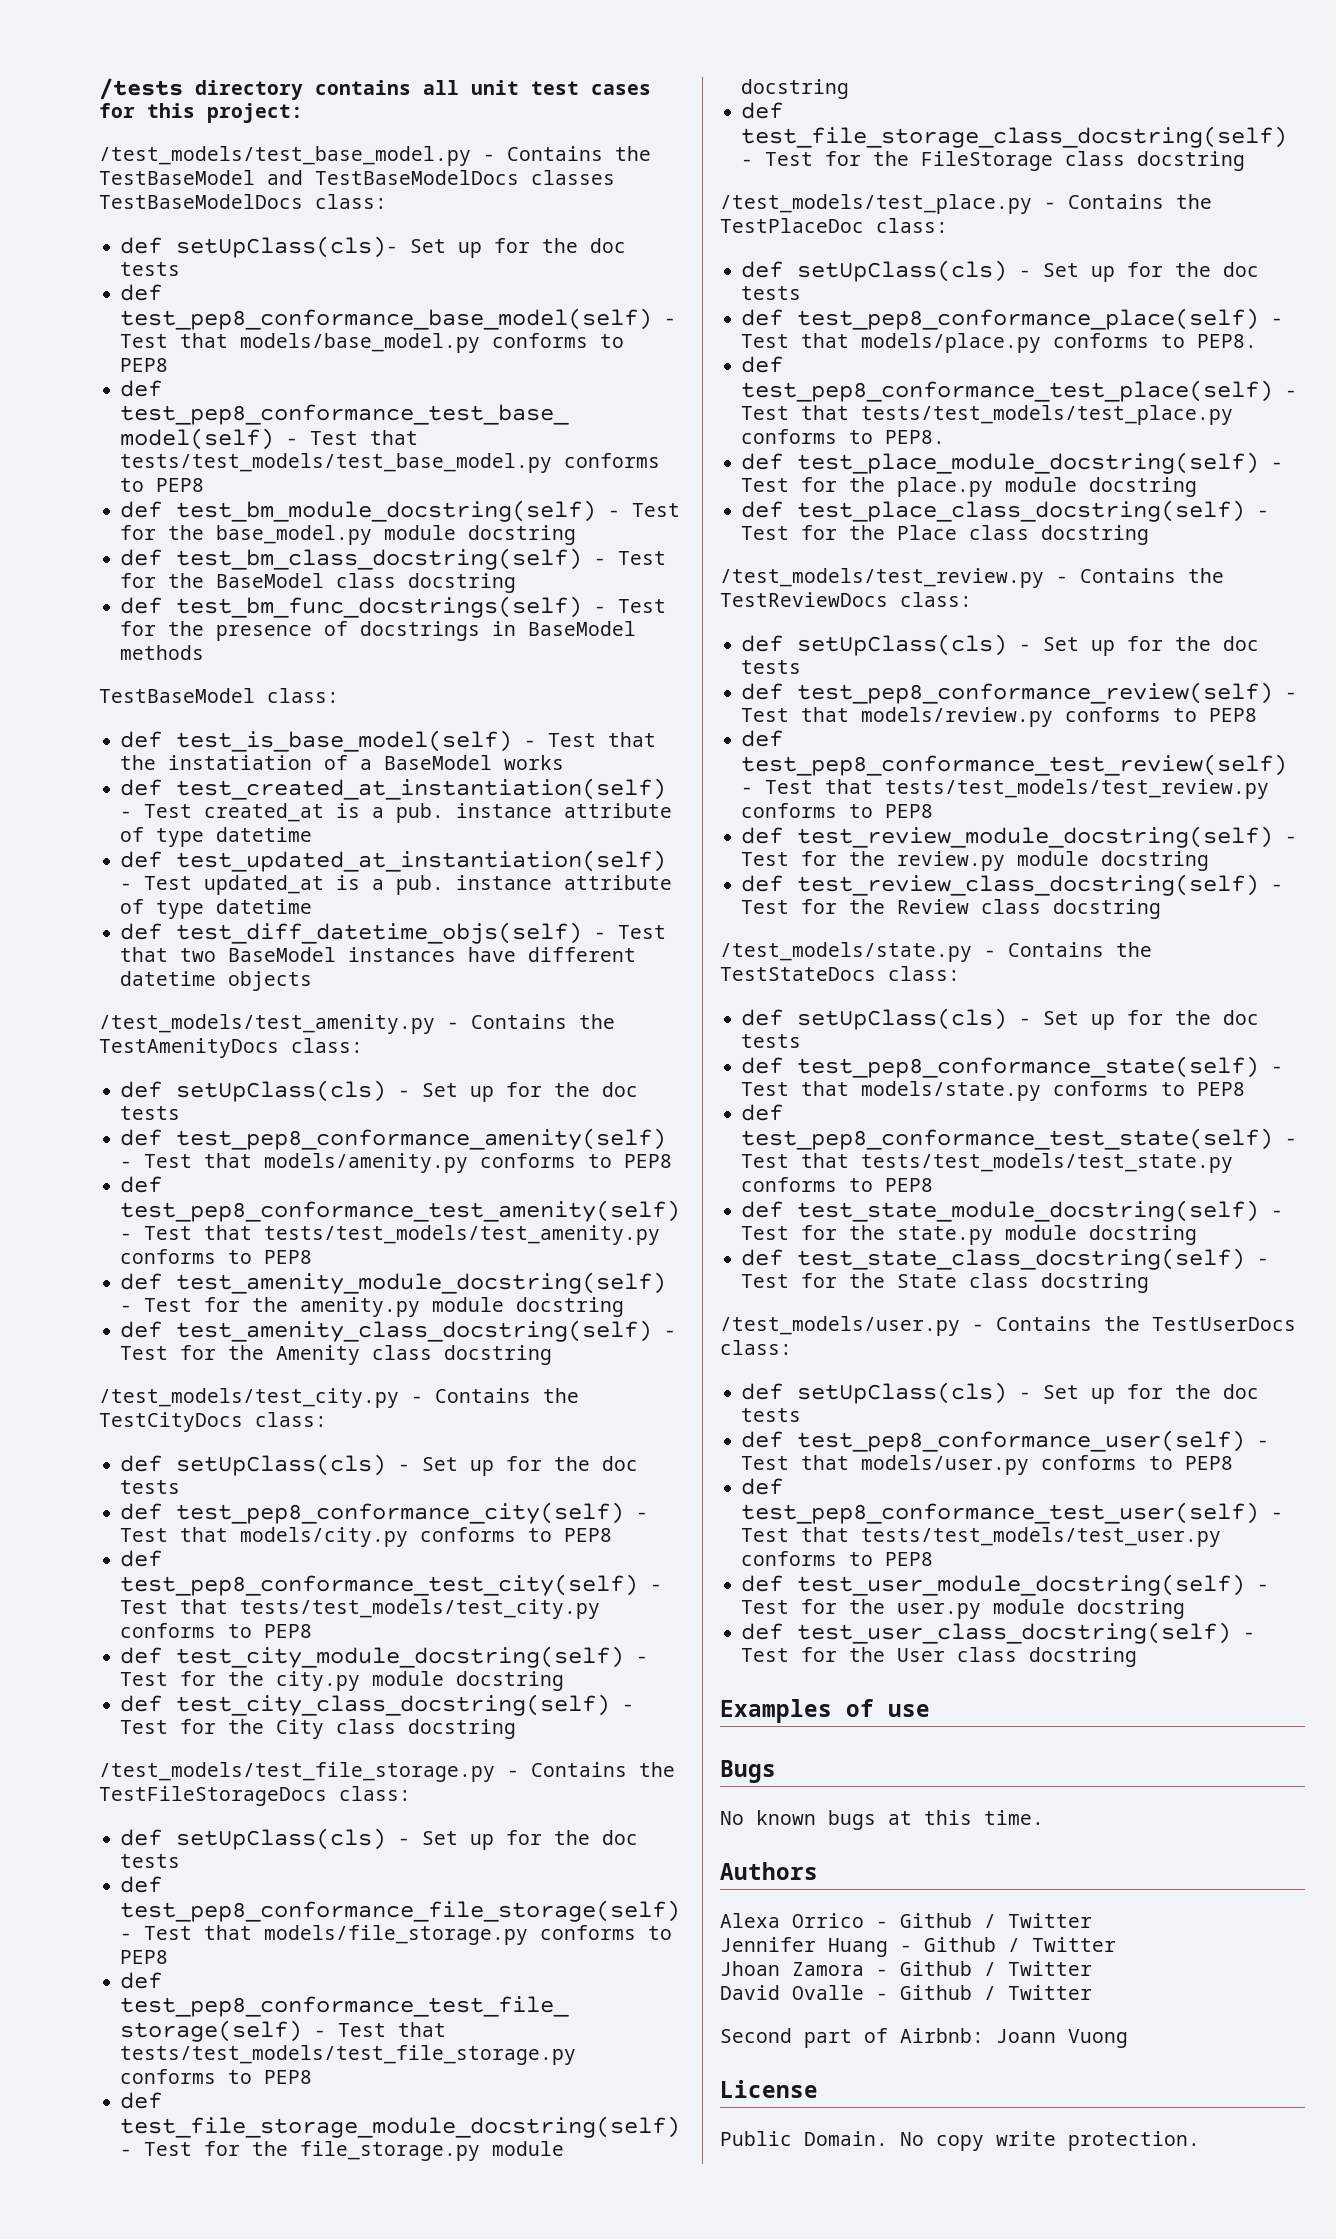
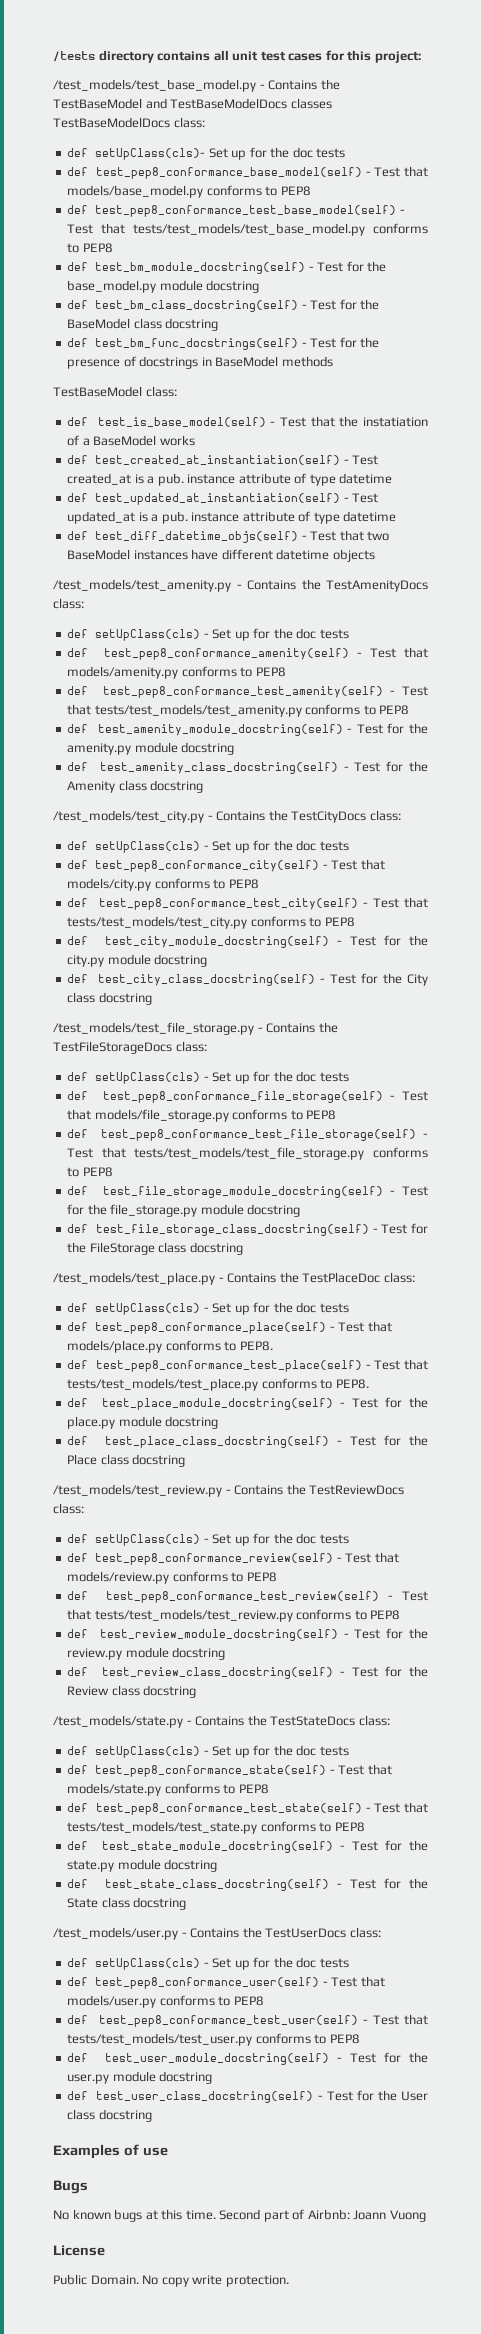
[720,1862,818,1880] [720,1913,1092,1928] [720,1937,1116,1957] [720,1961,1092,1976] [720,1985,1092,2000] // Authors // Alexa Orrico - Github / Twitter // Jennifer Huang - Github / Twitter // Jhoan Zamora - Github / Twitter // David Ovalle - Github / Twitter // -> (216, 2215) none

